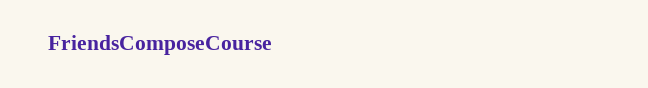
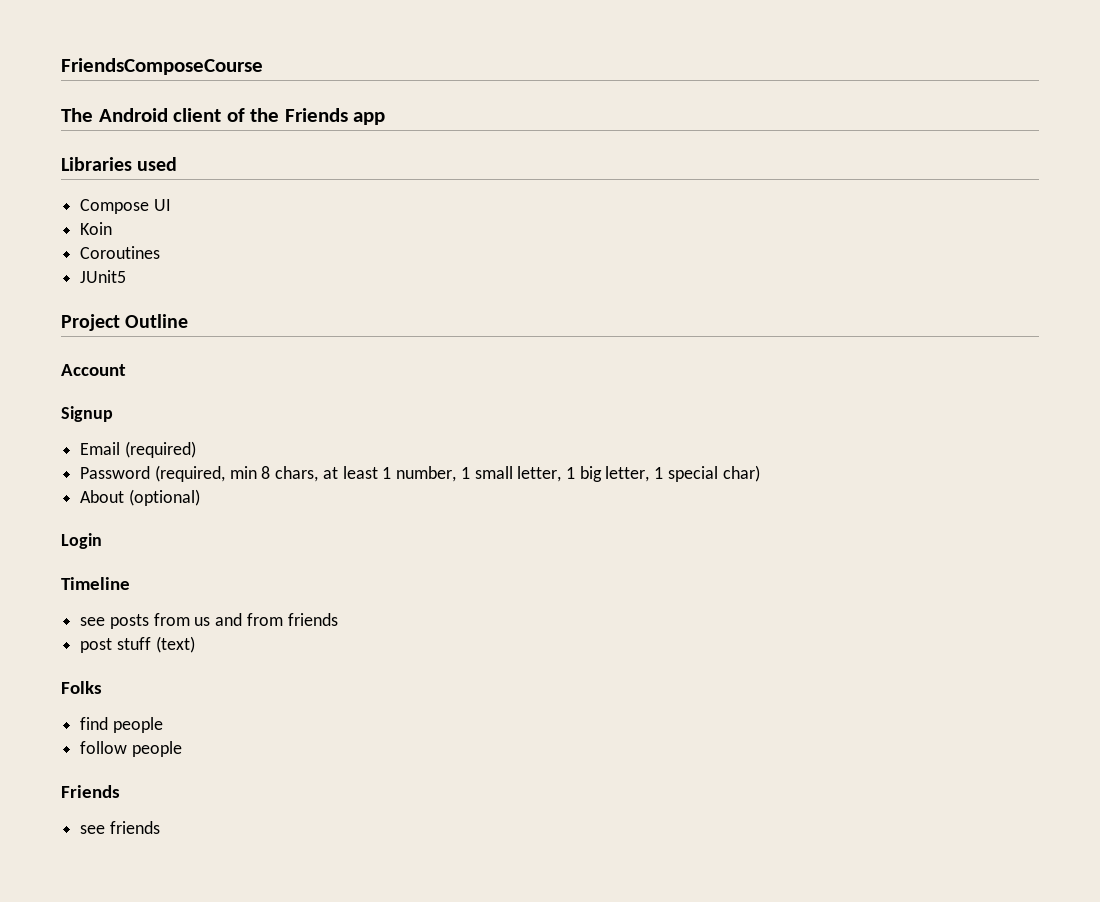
(272, 45) none -> [61,108,386,125] [61,157,178,171] [80,199,171,214] [80,222,113,235] [80,246,161,259] [80,270,127,283] [61,314,189,331] [61,364,126,376] [61,406,113,422] [80,441,196,458] [80,465,760,482] [80,489,200,506] [61,533,102,549] [61,577,130,590] [80,613,338,629] [80,636,195,653] [61,681,102,694] [80,717,163,733] [80,741,182,757] [61,785,120,798] [80,821,160,834] // The Android client of the Friends app // Libraries used // Compose UI // Koin // Coroutines // JUnit5 // Project Outline // Account // Signup // Email (required) // Password (required, min 8 chars, at least 1 number, 1 small letter, 1 big letter, 1 special char) // About (optional) // Login // Timeline // see posts from us and from friends // post stuff (text) // Folks // find people // follow people // Friends // see friends

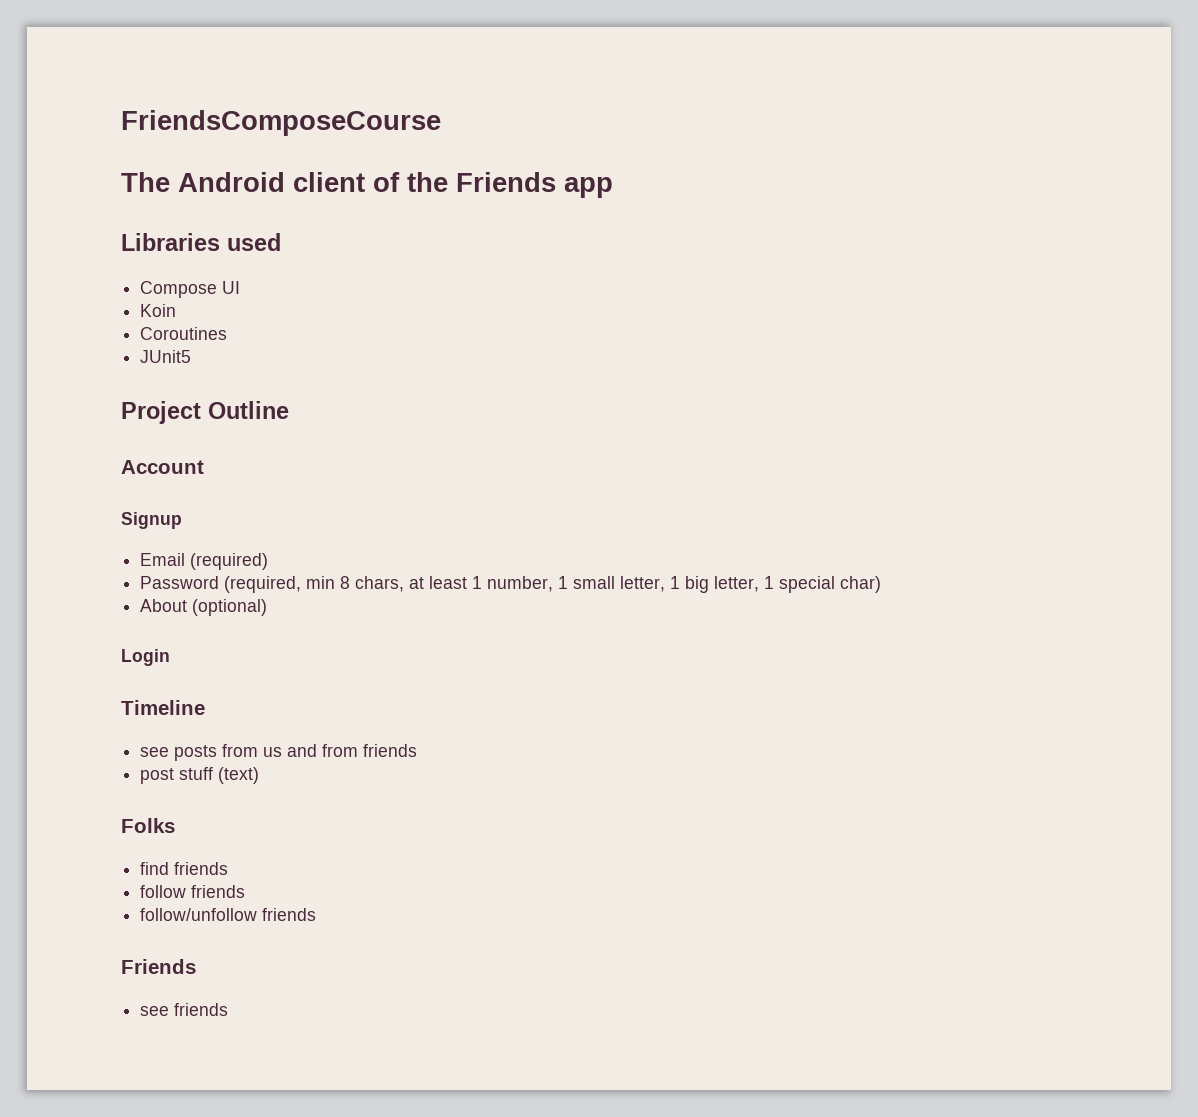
[112,717,163,733] people -> [174,862,229,875] friends
[131,741,182,757] people -> [191,885,246,898] [140,908,317,921] friends // follow/unfollow friends

